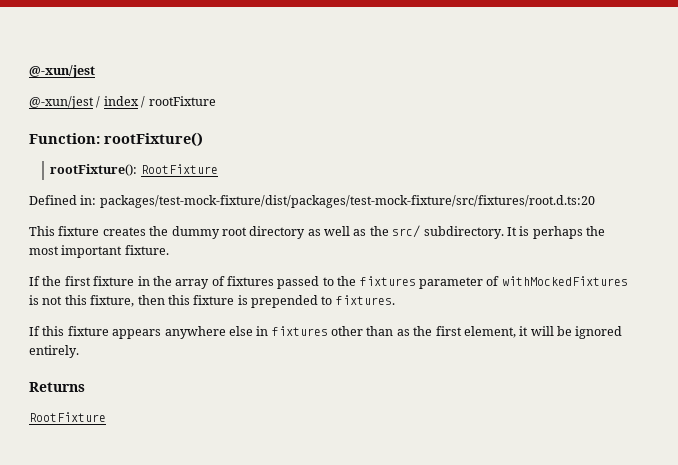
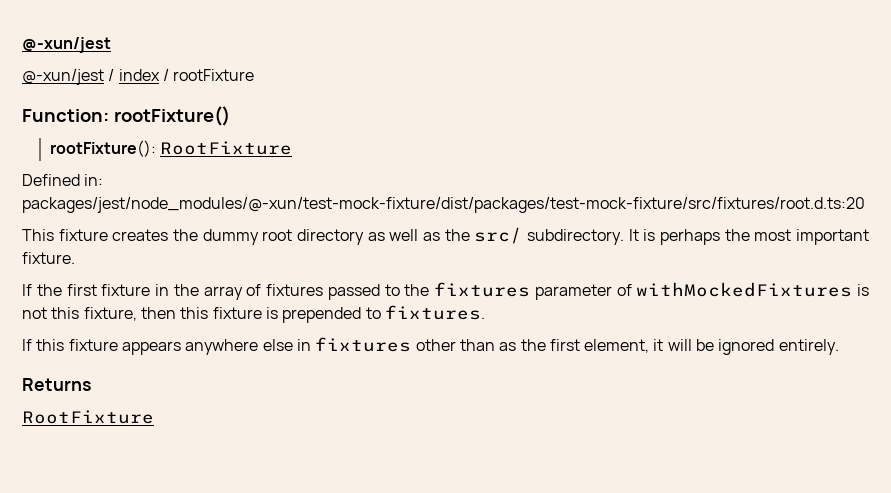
[99,195,595,208] packages/test-mock-fixture/dist/packages/test-mock-fixture/src/fixtures/root.d.ts:20 -> [22,197,865,213] packages/jest/node_modules/@-xun/test-mock-fixture/dist/packages/test-mock-fixture/src/fixtures/root.d.ts:20

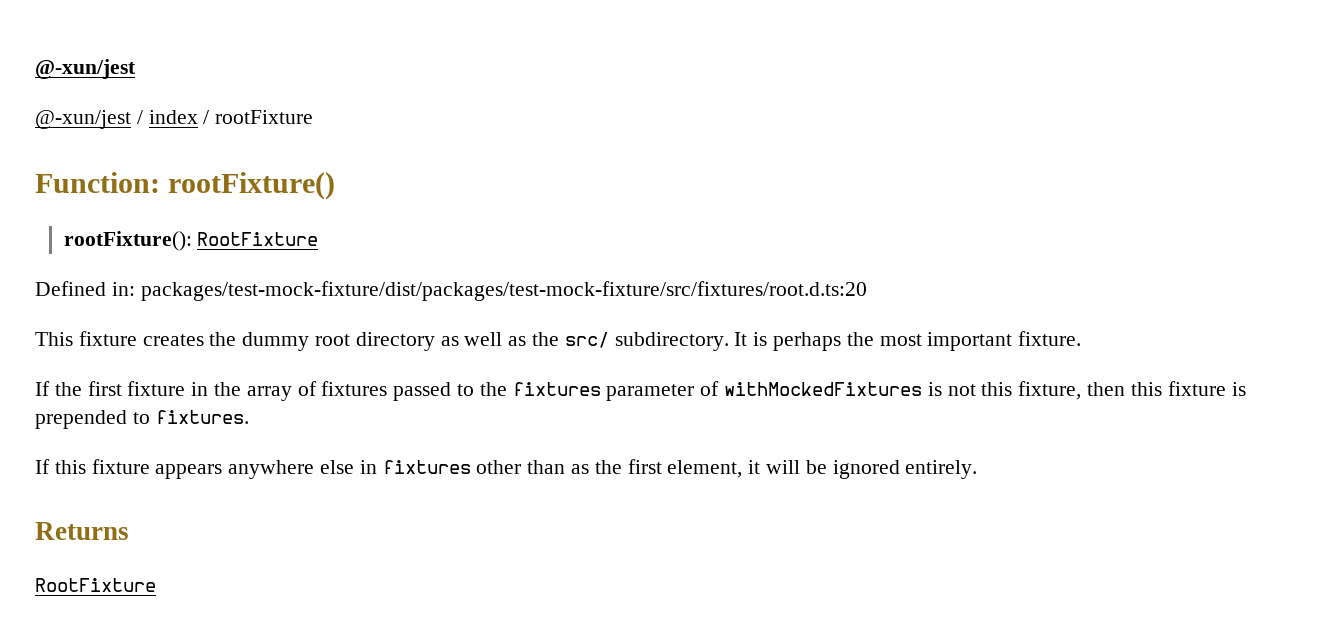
[22,197,865,213] packages/jest/node_modules/@-xun/test-mock-fixture/dist/packages/test-mock-fixture/src/fixtures/root.d.ts:20 -> [140,281,867,301] packages/test-mock-fixture/dist/packages/test-mock-fixture/src/fixtures/root.d.ts:20

